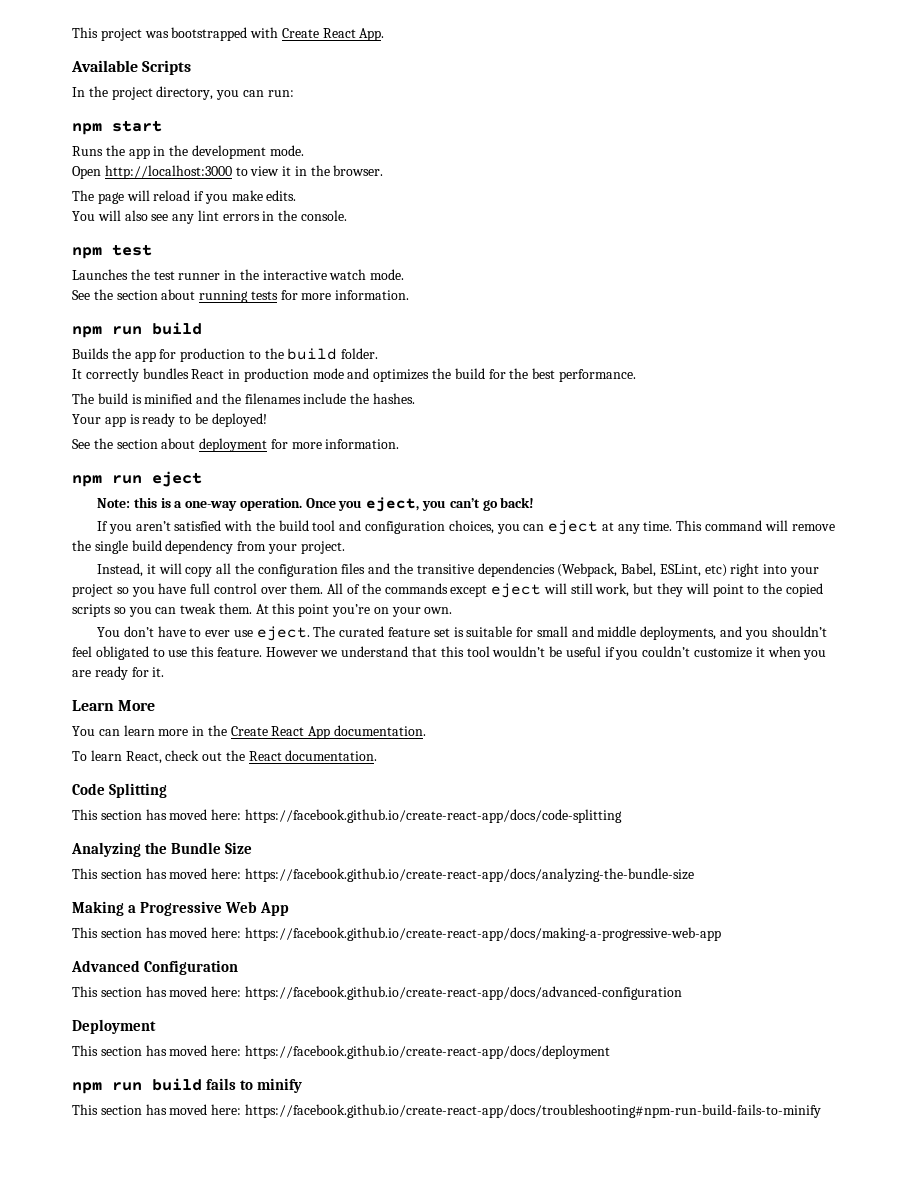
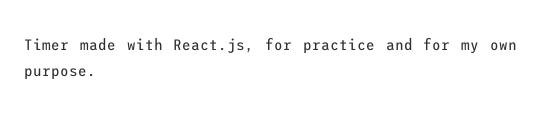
[72,27,385,41] [71,60,192,75] [72,86,294,100] [72,120,162,135] [72,145,304,159] [72,165,384,179] [72,190,297,204] [72,210,348,224] [72,244,152,259] [72,269,405,280] [72,289,410,303] [72,322,202,338] [72,348,379,362] [72,368,636,382] [72,393,416,404] [72,413,267,427] [72,438,400,452] [72,471,202,487] [96,497,535,512] [96,520,835,535] [72,540,345,554] [96,563,820,577] [72,583,823,598] [72,603,453,617] [96,626,827,641] [72,646,827,660] [72,666,165,680] [72,700,156,711] [72,725,427,739] [72,750,378,764] [72,783,167,798] [72,809,622,823] [71,842,252,857] [72,868,694,882] [72,901,289,916] [72,927,721,941] [71,960,238,975] [72,986,682,1000] [72,1019,156,1034] [72,1045,610,1059] [72,1078,302,1094] [72,1104,821,1118] This project was bootstrapped with Create React App. // Available Scripts // In the project directory, you can run: // npm start // Runs the app in the development mode. // Open http://localhost:3000 to view it in the browser. // The page will reload if you make edits. // You will also see any lint errors in the console. // npm test // Launches the test runner in the interactive watch mode. // See the section about running tests for more information. // npm run build // Builds the app for production to the build folder. // It correctly bundles React in production mode and optimizes the build for the best performance. // The build is minified and the filenames include the hashes. // Your app is ready to be deployed! // See the section about deployment for more information. // npm run eject // Note: this is a one-way operation. Once you eject, you can’t go back! // If you aren’t satisfied with the build tool and configuration choices, you can eject at any time. This command will remove the single build dependency from your project. // Instead, it will copy all the configuration files and the transitive dependencies (Webpack, Babel, ESLint, etc) right into your project so you have full control over them. All of the commands except eject will still work, but they will point to the copied scripts so you can tweak them. At this point you’re on your own. // You don’t have to ever use eject. The curated feature set is suitable for small and middle deployments, and you shouldn’t feel obligated to use this feature. However we understand that this tool wouldn’t be useful if you couldn’t customize it when you are ready for it. // Learn More // You can learn more in the Create React App documentation. // To learn React, check out the React documentation. // Code Splitting // This section has moved here: https://facebook.github.io/create-react-app/docs/code-splitting // Analyzing the Bundle Size // This section has moved here: https://facebook.github.io/create-react-app/docs/analyzing-the-bundle-size // Making a Progressive Web App // This section has moved here: https://facebook.github.io/create-react-app/docs/making-a-progressive-web-app // Advanced Configuration // This section has moved here: https://facebook.github.io/create-react-app/docs/advanced-configuration // Deployment // This section has moved here: https://facebook.github.io/create-react-app/docs/deployment // npm run build fails to minify // This section has moved here: https://facebook.github.io/create-react-app/docs/troubleshooting#npm-run-build-fails-to-minify -> [24,37,517,54] [24,68,96,80] Timer made with React.js, for practice and for my own purpose.

